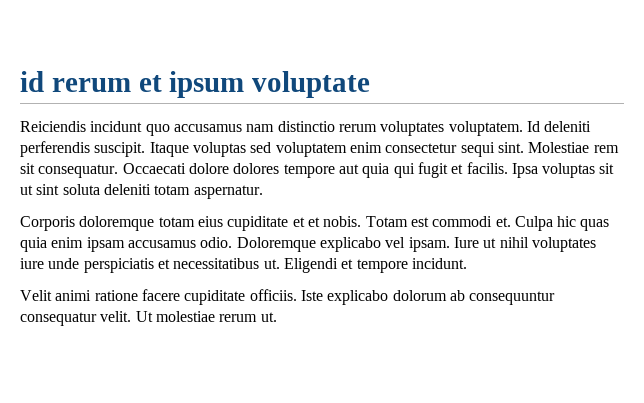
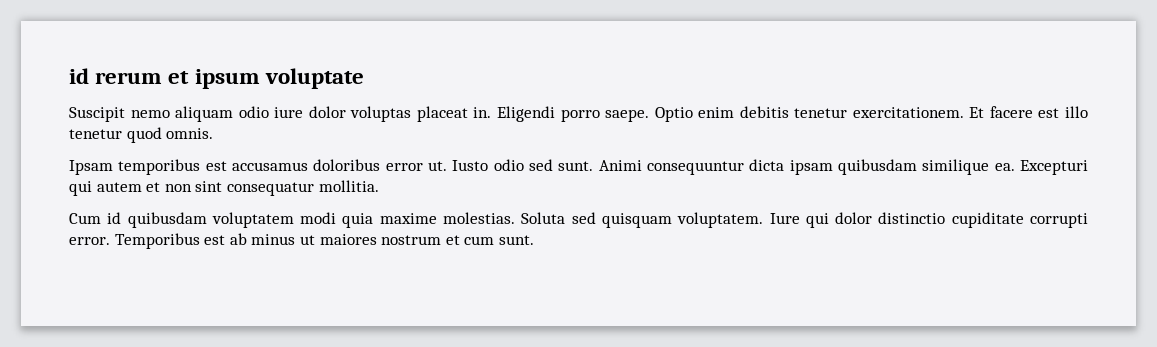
[20,121,592,136] [20,141,619,157] [20,162,615,178] [20,184,263,199] [20,216,610,231] [20,237,596,252] [20,258,467,273] [20,289,556,305] [20,311,277,326] Reiciendis incidunt quo accusamus nam distinctio rerum voluptates voluptatem. Id deleniti perferendis suscipit. Itaque voluptas sed voluptatem enim consectetur sequi sint. Molestiae rem sit consequatur. Occaecati dolore dolores tempore aut quia qui fugit et facilis. Ipsa voluptas sit ut sint soluta deleniti totam aspernatur. // Corporis doloremque totam eius cupiditate et et nobis. Totam est commodi et. Culpa hic quas quia enim ipsam accusamus odio. Doloremque explicabo vel ipsam. Iure ut nihil voluptates iure unde perspiciatis et necessitatibus ut. Eligendi et tempore incidunt. // Velit animi ratione facere cupiditate officiis. Iste explicabo dolorum ab consequuntur consequatur velit. Ut molestiae rerum ut. -> [69,106,1088,122] [69,127,214,143] [69,159,1089,175] [69,180,379,196] [69,212,1088,228] [69,233,534,249] Suscipit nemo aliquam odio iure dolor voluptas placeat in. Eligendi porro saepe. Optio enim debitis tenetur exercitationem. Et facere est illo tenetur quod omnis. // Ipsam temporibus est accusamus doloribus error ut. Iusto odio sed sunt. Animi consequuntur dicta ipsam quibusdam similique ea. Excepturi qui autem et non sint consequatur mollitia. // Cum id quibusdam voluptatem modi quia maxime molestias. Soluta sed quisquam voluptatem. Iure qui dolor distinctio cupiditate corrupti error. Temporibus est ab minus ut maiores nostrum et cum sunt.

